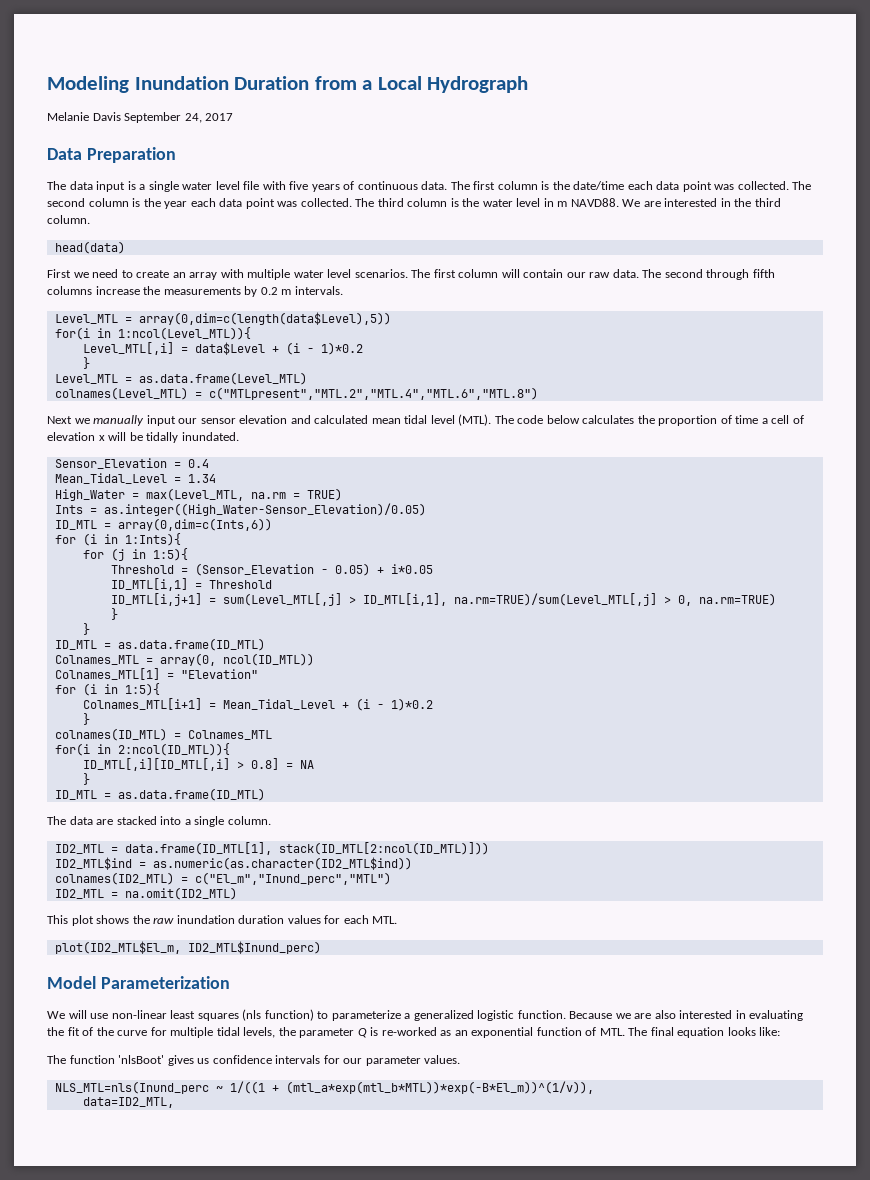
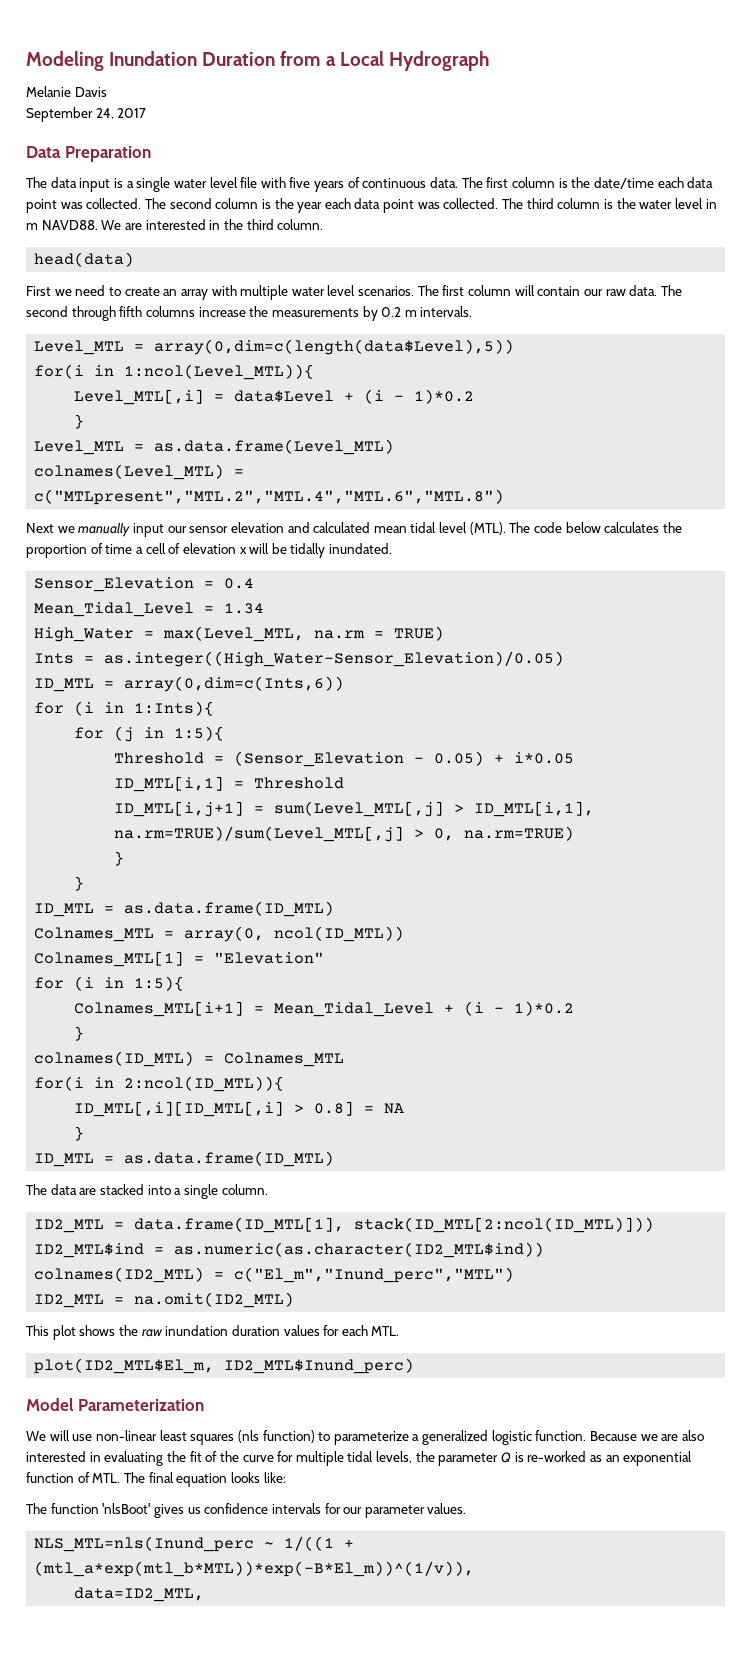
(121, 116) none -> (107, 92) //

